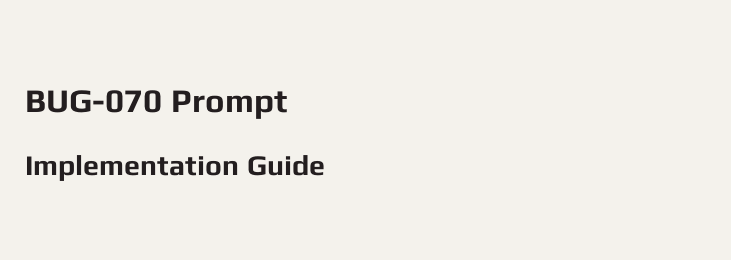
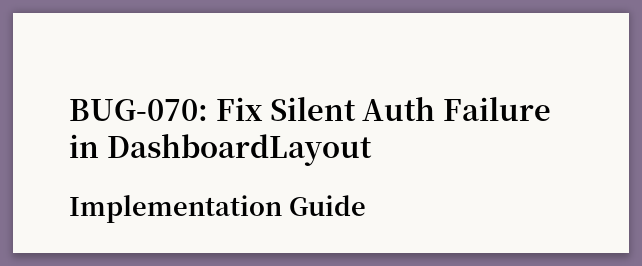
[25,90,287,119] BUG-070 Prompt -> [69,97,552,121] [69,134,372,166] BUG-070: Fix Silent Auth Failure in DashboardLayout

